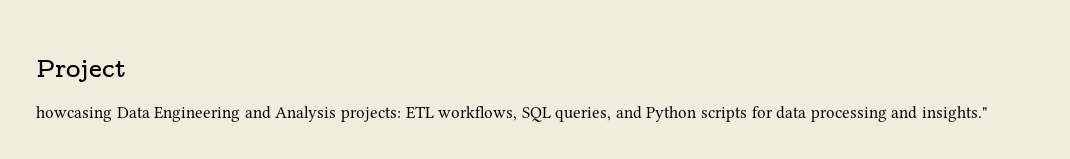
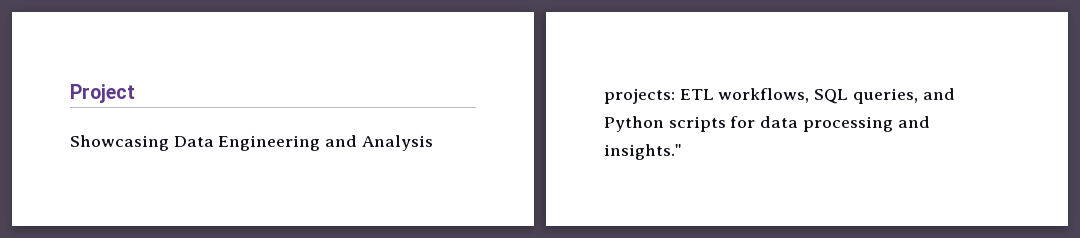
[36,106,112,122] howcasing -> [70,135,169,151] Showcasing

